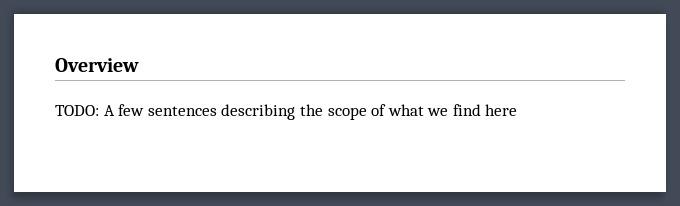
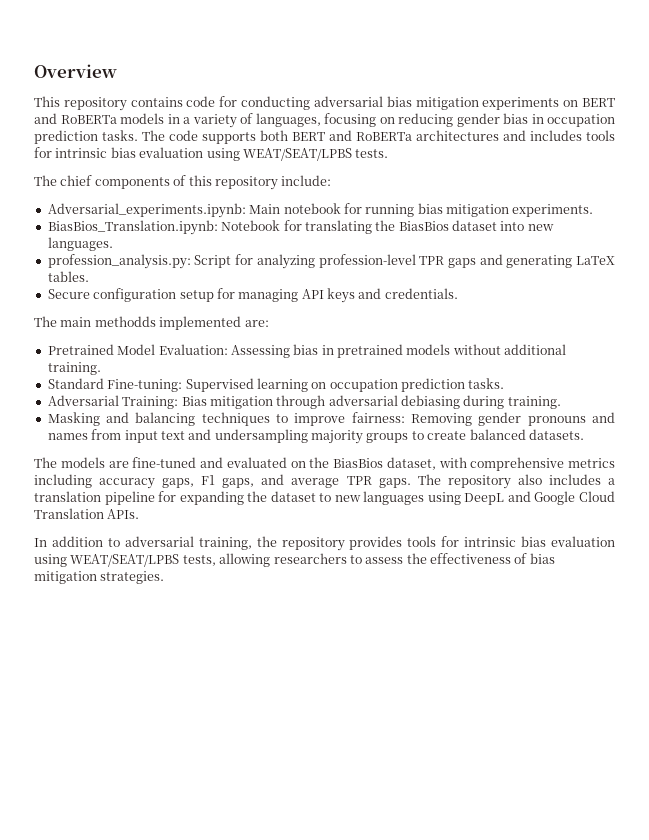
[55,104,518,120] TODO: A few sentences describing the scope of what we find here -> [34,96,615,111] [34,113,615,128] [34,130,615,144] [34,147,389,161] [34,175,332,190] [47,203,594,218] [47,220,554,235] [47,237,113,251] [47,254,616,269] [47,271,89,282] [47,288,458,303] [34,316,269,330] [47,344,567,358] [47,362,101,375] [47,378,505,392] [47,395,561,409] [47,412,615,426] [47,429,584,444] [34,457,615,471] [34,474,616,489] [34,491,616,505] [34,508,140,519] [34,536,616,551] [34,553,555,567] [34,571,165,584] This repository contains code for conducting adversarial bias mitigation experiments on BERT and RoBERTa models in a variety of languages, focusing on reducing gender bias in occupation prediction tasks. The code supports both BERT and RoBERTa architectures and includes tools for intrinsic bias evaluation using WEAT/SEAT/LPBS tests. // The chief components of this repository include: // Adversarial_experiments.ipynb: Main notebook for running bias mitigation experiments. // BiasBios_Translation.ipynb: Notebook for translating the BiasBios dataset into new languages. // profession_analysis.py: Script for analyzing profession-level TPR gaps and generating LaTeX tables. // Secure configuration setup for managing API keys and credentials. // The main methodds implemented are: // Pretrained Model Evaluation: Assessing bias in pretrained models without additional training. // Standard Fine-tuning: Supervised learning on occupation prediction tasks. // Adversarial Training: Bias mitigation through adversarial debiasing during training. // Masking and balancing techniques to improve fairness: Removing gender pronouns and names from input text and undersampling majority groups to create balanced datasets. // The models are fine-tuned and evaluated on the BiasBios dataset, with comprehensive metrics including accuracy gaps, F1 gaps, and average TPR gaps. The repository also includes a translation pipeline for expanding the dataset to new languages using DeepL and Google Cloud Translation APIs. // In addition to adversarial training, the repository provides tools for intrinsic bias evaluation using WEAT/SEAT/LPBS tests, allowing researchers to assess the effectiveness of bias mitigation strategies.

